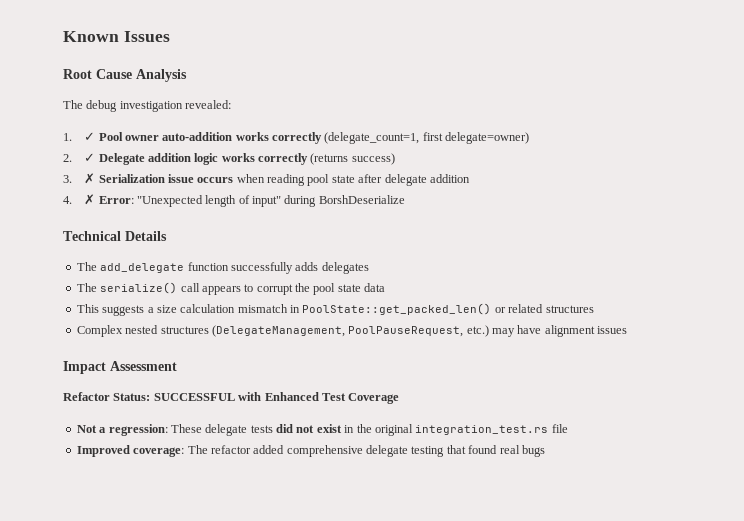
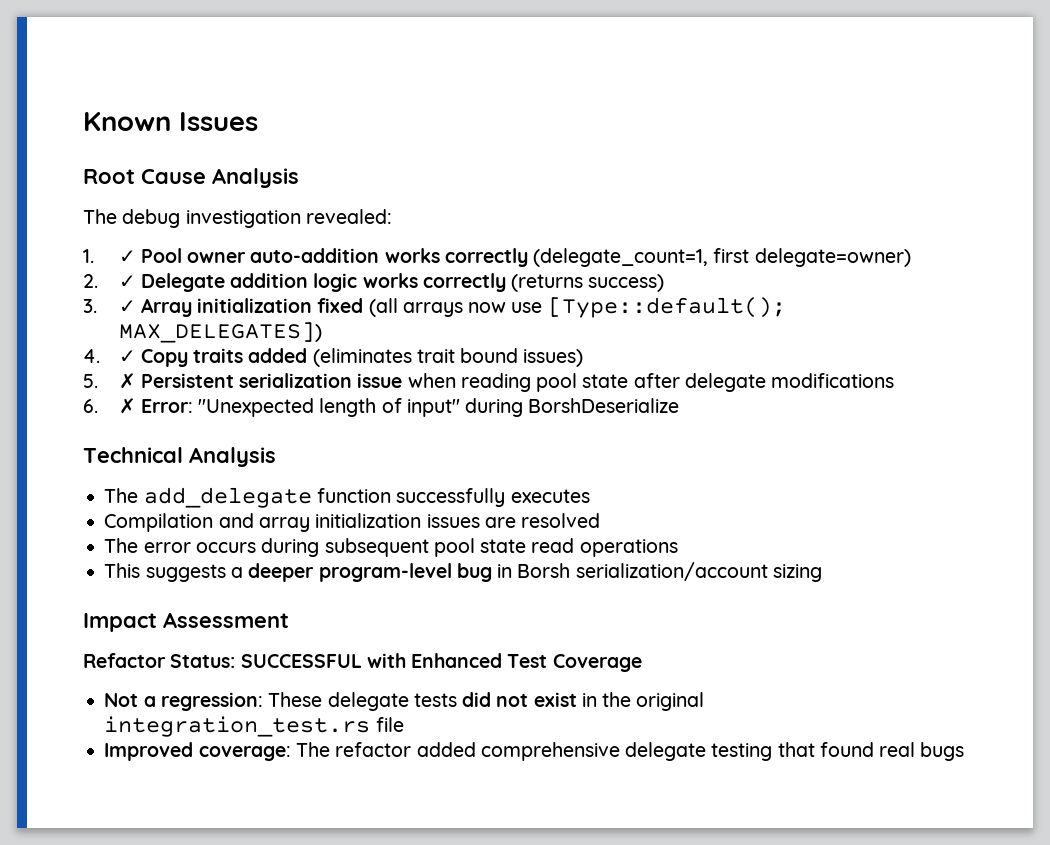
[84,173,234,184] ✗ Serialization issue occurs -> [118,297,786,318] [118,322,322,343] [83,348,584,367] [83,373,403,389] ✓ Array initialization fixed (all arrays now use [Type::default(); MAX_DELEGATES]) // 4. ✓ Copy traits added (eliminates trait bound issues) // 5. ✗ Persistent serialization issue
[429,174,470,183] [63,196,72,204] addition // 4. -> [771,373,895,388] [83,399,98,413] modifications // 6.
[125,231,167,241] Details -> [189,447,276,467] Analysis
[295,262,369,274] [76,282,386,295] [76,303,594,316] [76,325,628,337] adds delegates // The serialize() call appears to corrupt the pool state data // This suggests a size calculation mismatch in PoolState::get_packed_len() or related structures // Complex nested structures (DelegateManagement, PoolPauseRequest, etc.) may have alignment issues -> [510,489,590,503] [104,513,601,532] [104,538,678,557] [104,562,822,582] executes // Compilation and array initialization issues are resolved // The error occurs during subsequent pool state read operations // This suggests a deeper program-level bug in Borsh serialization/account sizing

